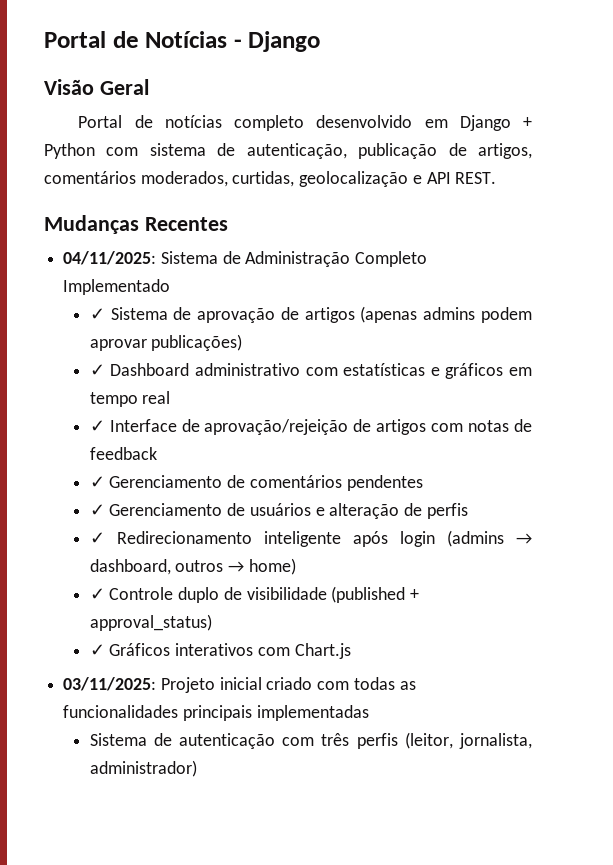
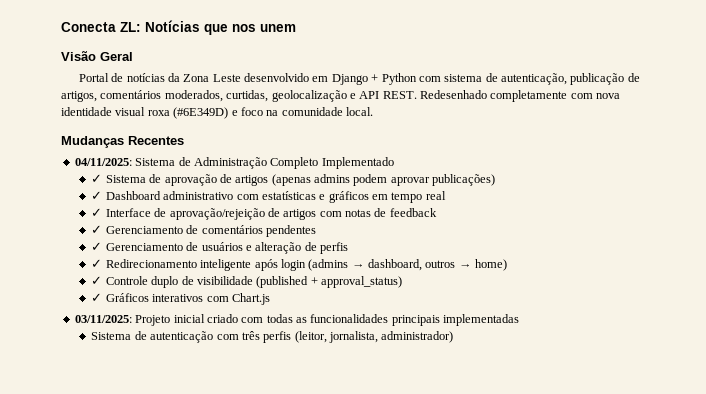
[44,31,321,52] Portal de Notícias - Django -> [61,20,296,35] Conecta ZL: Notícias que nos unem
[234,115,305,131] completo -> [167,73,241,82] da Zona Leste
(497, 178) none -> [420,90,621,102] [61,107,373,119] Redesenhado completamente com nova identidade visual roxa (#6E349D) e foco na comunidade local.

